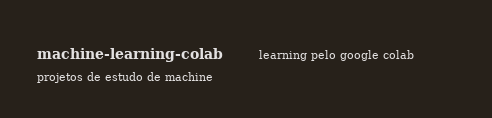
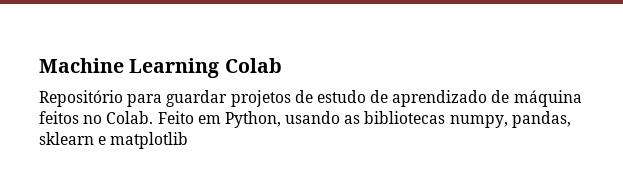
[37,48,223,62] [37,72,213,83] [259,50,414,61] machine-learning-colab // projetos de estudo de machine learning pelo google colab -> [39,58,282,78] [39,90,582,107] [39,111,571,128] [39,132,189,149] Machine Learning Colab // Repositório para guardar projetos de estudo de aprendizado de máquina feitos no Colab. Feito em Python, usando as bibliotecas numpy, pandas, sklearn e matplotlib

